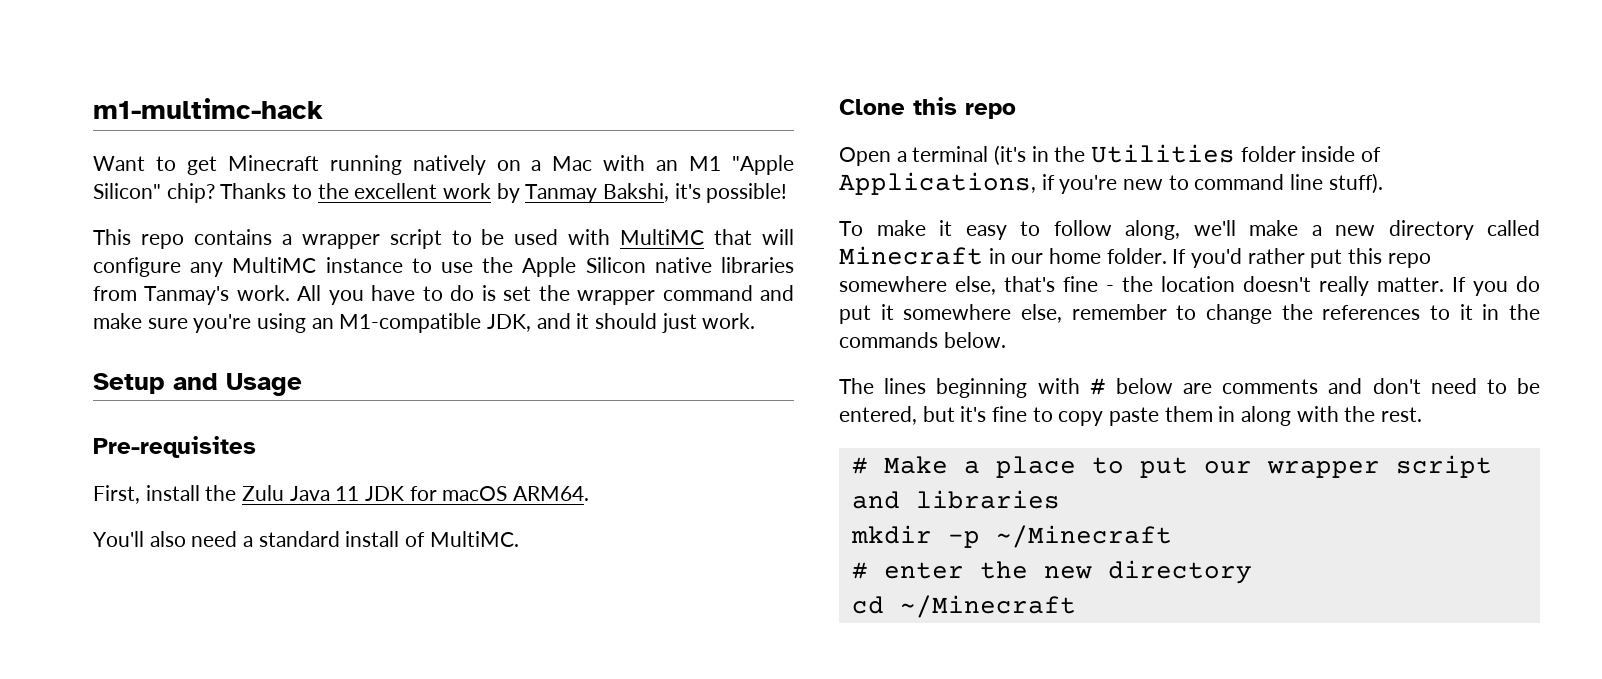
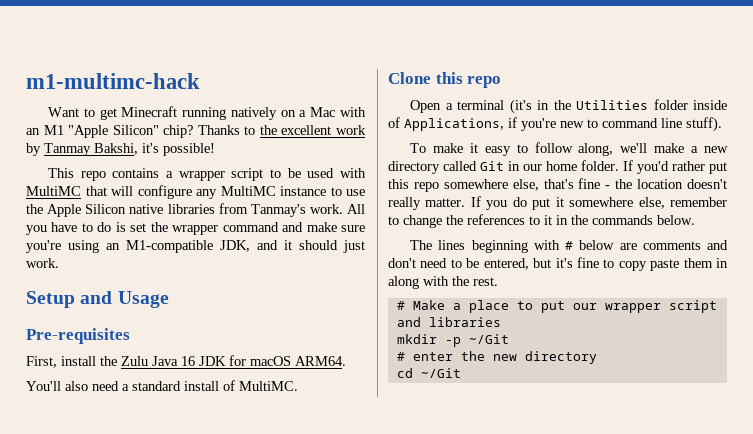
[335,486,360,501] 11 -> [181,356,195,366] 16
[839,246,983,265] Minecraft -> [480,161,504,171] Git
[995,525,1172,548] ~/Minecraft -> [468,334,509,344] ~/Git
[899,595,1076,618] ~/Minecraft -> [420,368,461,378] ~/Git

